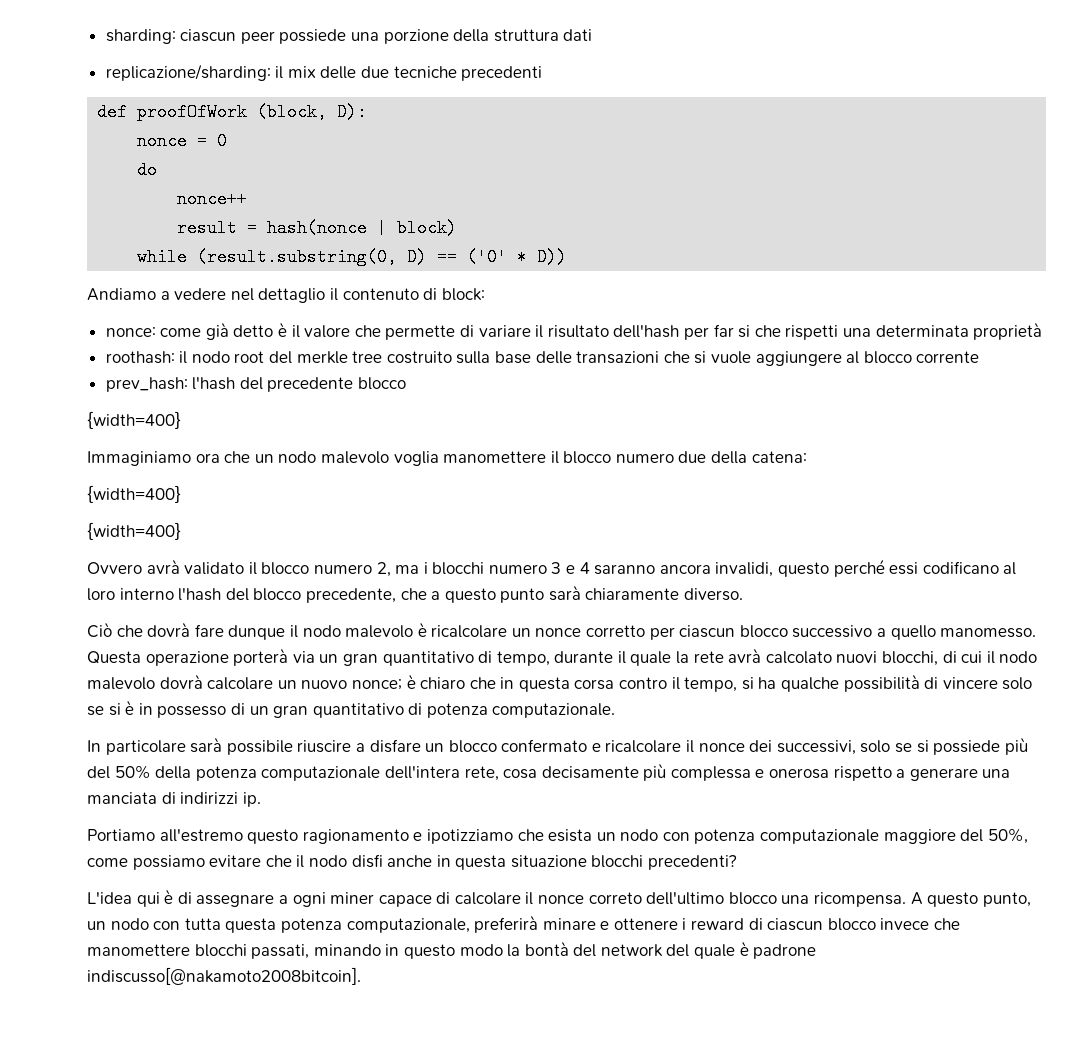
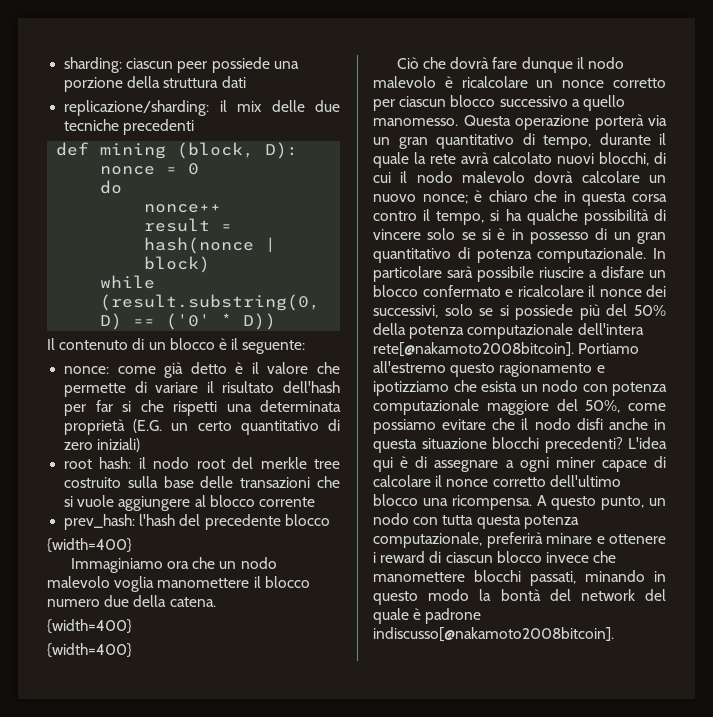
[137,103,248,121] proofOfWork -> [100,143,167,159] mining
[87,288,485,303] Andiamo a vedere nel dettaglio il contenuto di block: -> [47,338,306,354] Il contenuto di un blocco è il seguente:
[105,351,175,364] // roothash: -> [133,419,340,435] [64,438,141,452] [64,457,132,469] (E.G. un certo quantitativo di zero iniziali) // root hash:
[751,451,807,463] catena: -> [169,597,216,607] catena.
[87,559,1017,577] [87,585,744,603] // Ovvero avrà validato il blocco numero 2, ma i blocchi numero 3 e 4 saranno ancora invalidi, questo perché essi codificano al loro interno l'hash del blocco precedente, che a questo punto sarà chiaramente diverso. -> (132, 650) none
(616, 710) // -> (647, 255) none
[464,763,1011,781] [87,792,261,807] rete, cosa decisamente più complessa e onerosa rispetto a generare una manciata di indirizzi ip. // -> [373,342,574,357] rete[@nakamoto2008bitcoin].
(738, 862) // -> (623, 445) none
[588,892,642,904] correto -> [492,477,546,487] corretto

